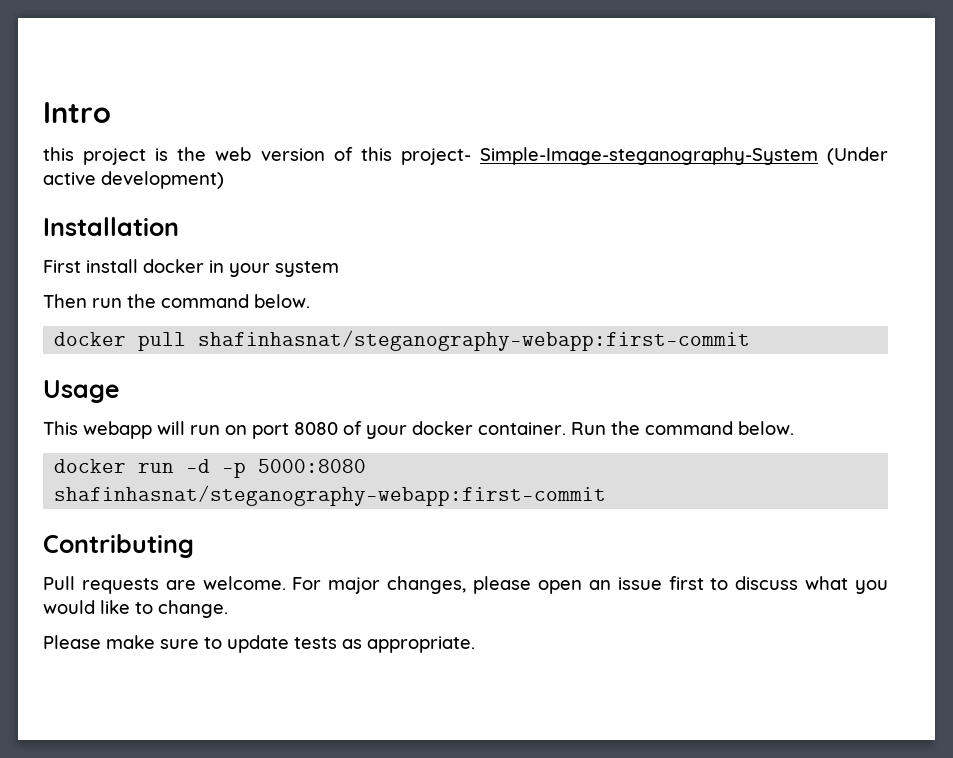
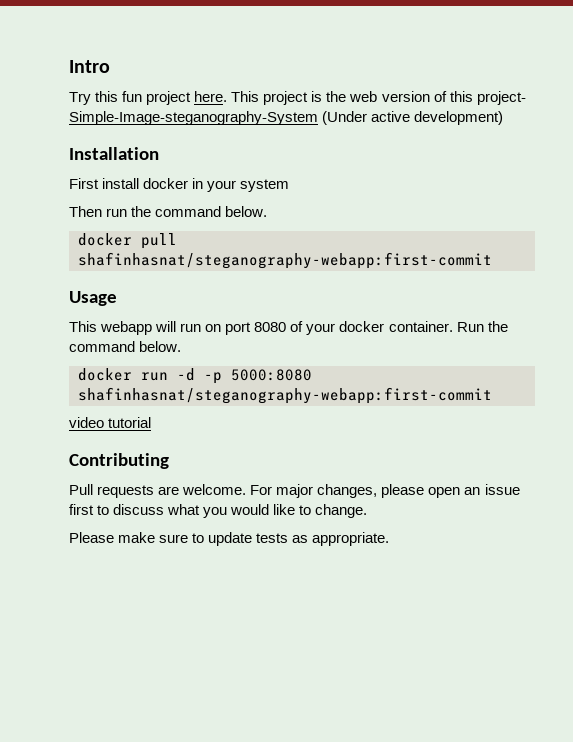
[43,147,74,161] this -> [69,91,260,105] Try this fun project here. This
(607, 495) none -> [69,417,152,428] // video tutorial

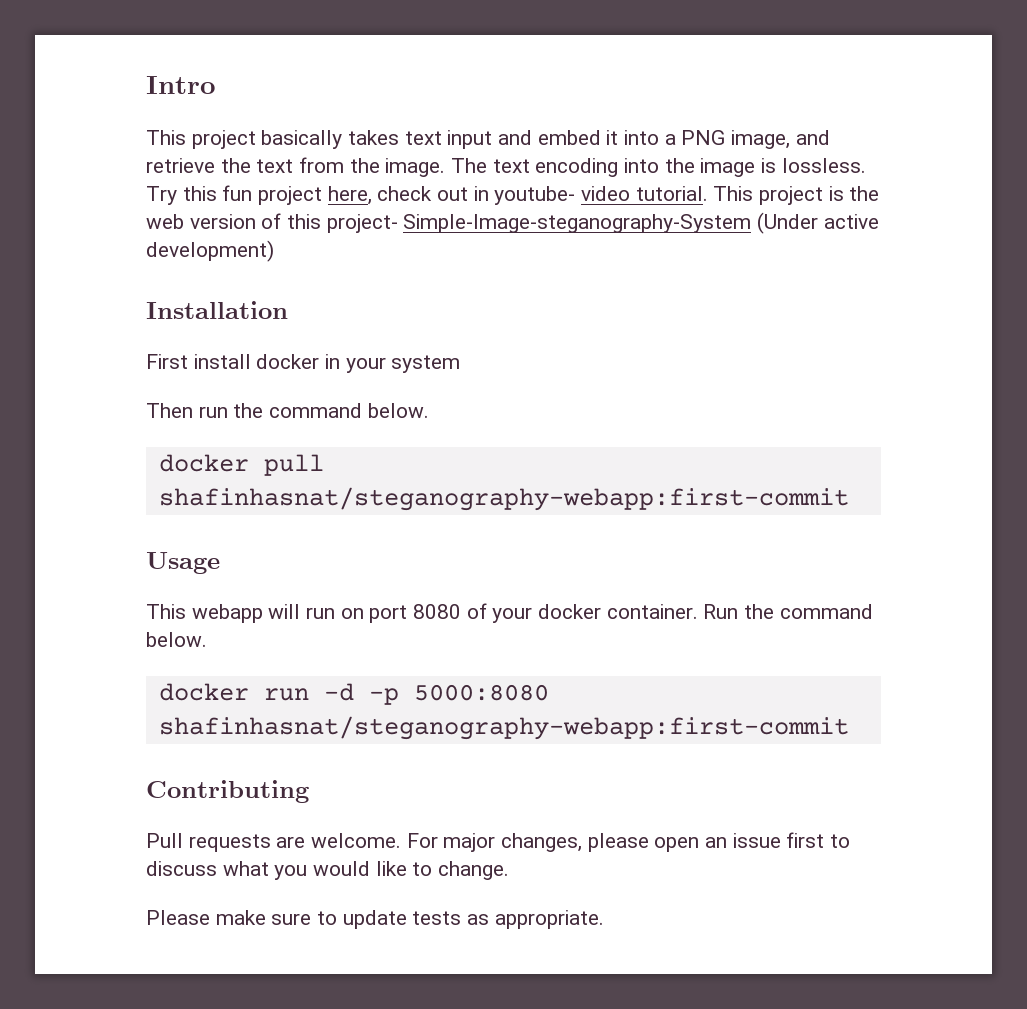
[69,91,228,105] Try this fun project here. -> [146,130,830,149] [146,157,866,177] [146,185,708,205] This project basically takes text input and embed it into a PNG image, and retrieve the text from the image. The text encoding into the image is lossless. Try this fun project here, check out in youtube- video tutorial.
[69,417,152,428] // video tutorial -> (849, 728) none

